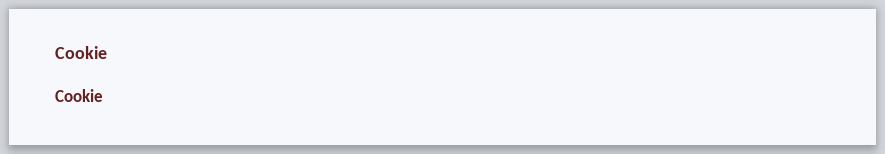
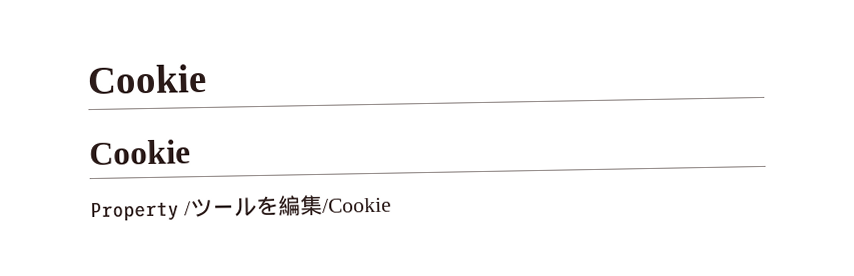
(103, 95) none -> [90,194,392,223] // Property /ツールを編集/Cookie

